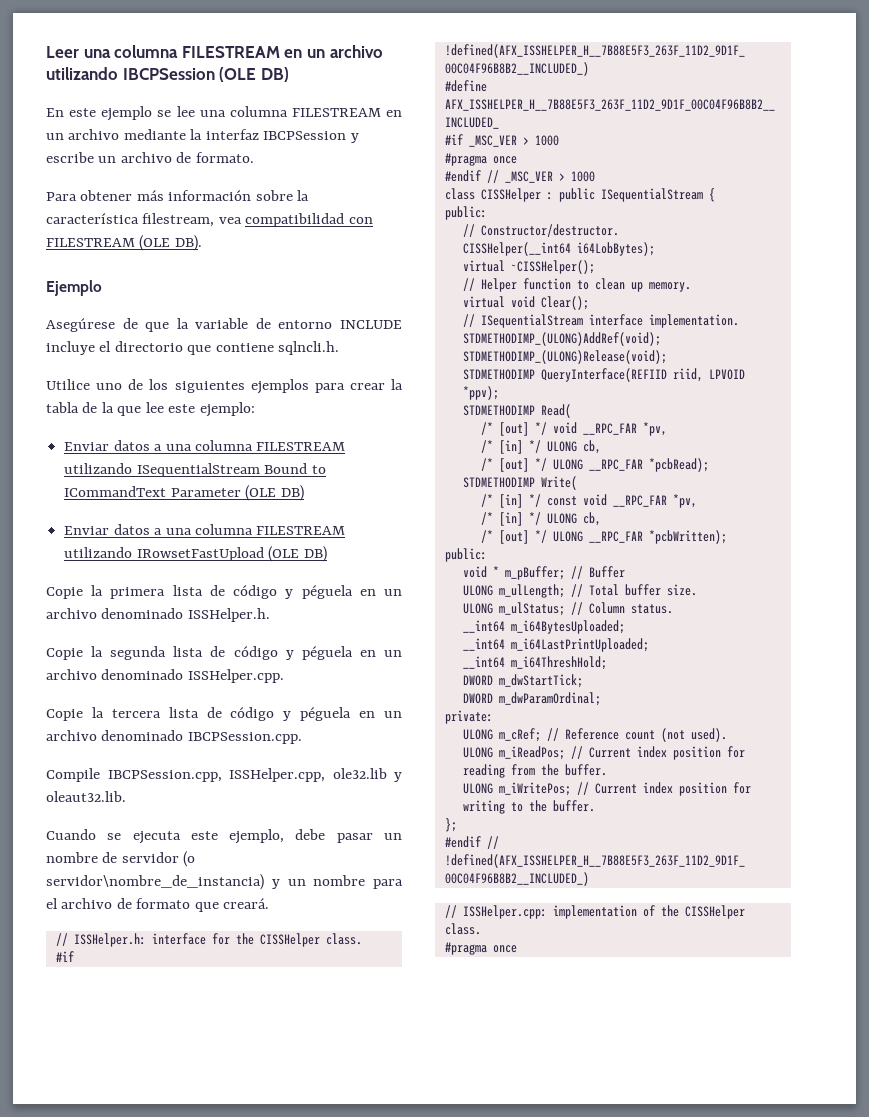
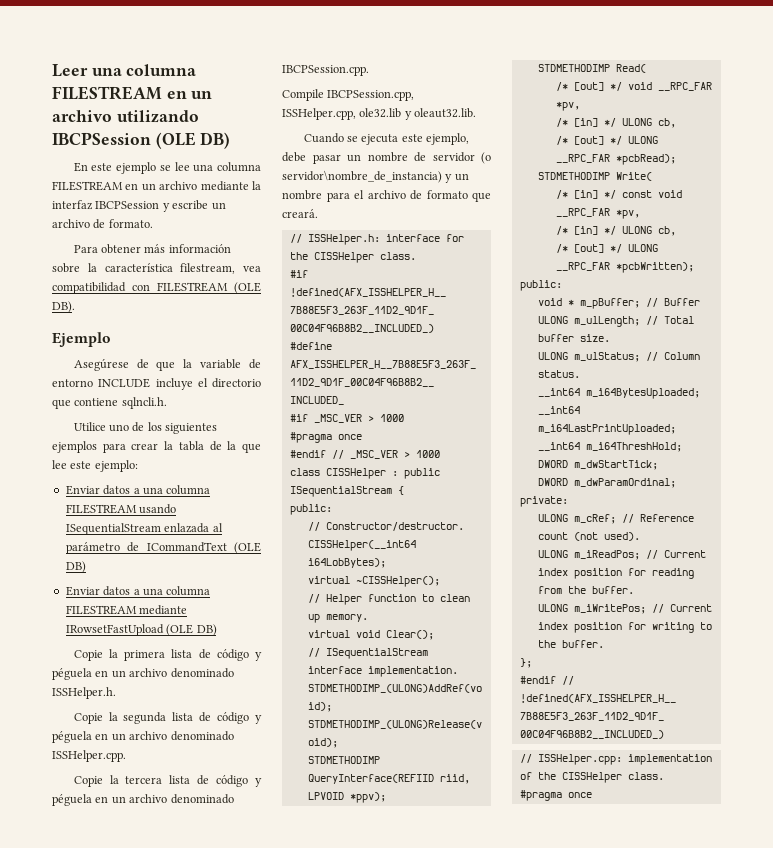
[64,463,326,477] [64,486,241,497] utilizando ISequentialStream Bound to ICommandText Parameter -> [139,504,177,514] [65,523,223,535] [65,542,227,554] usando ISequentialStream enlazada al parámetro de ICommandText
[64,547,133,558] utilizando -> [139,605,188,615] mediante

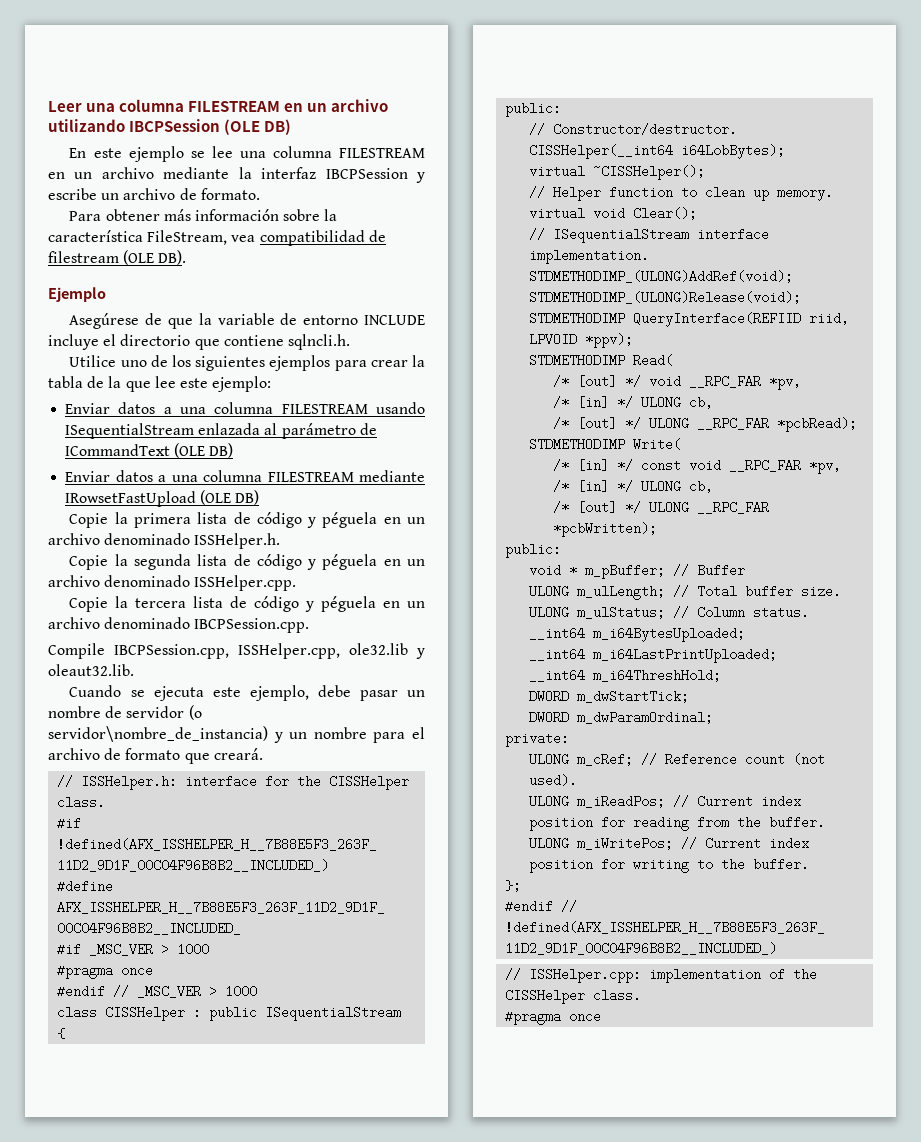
[180,263,236,274] filestream, -> [147,230,228,245] FileStream,
[132,282,228,292] con FILESTREAM -> [368,230,386,242] [48,251,119,263] de filestream

